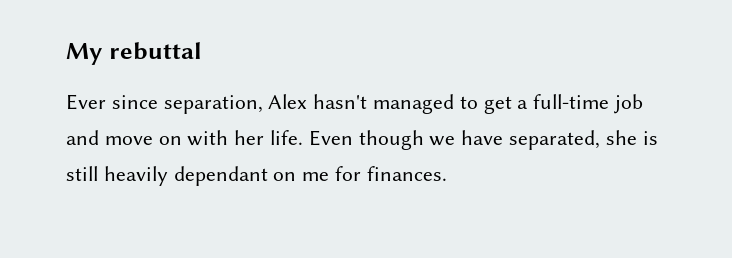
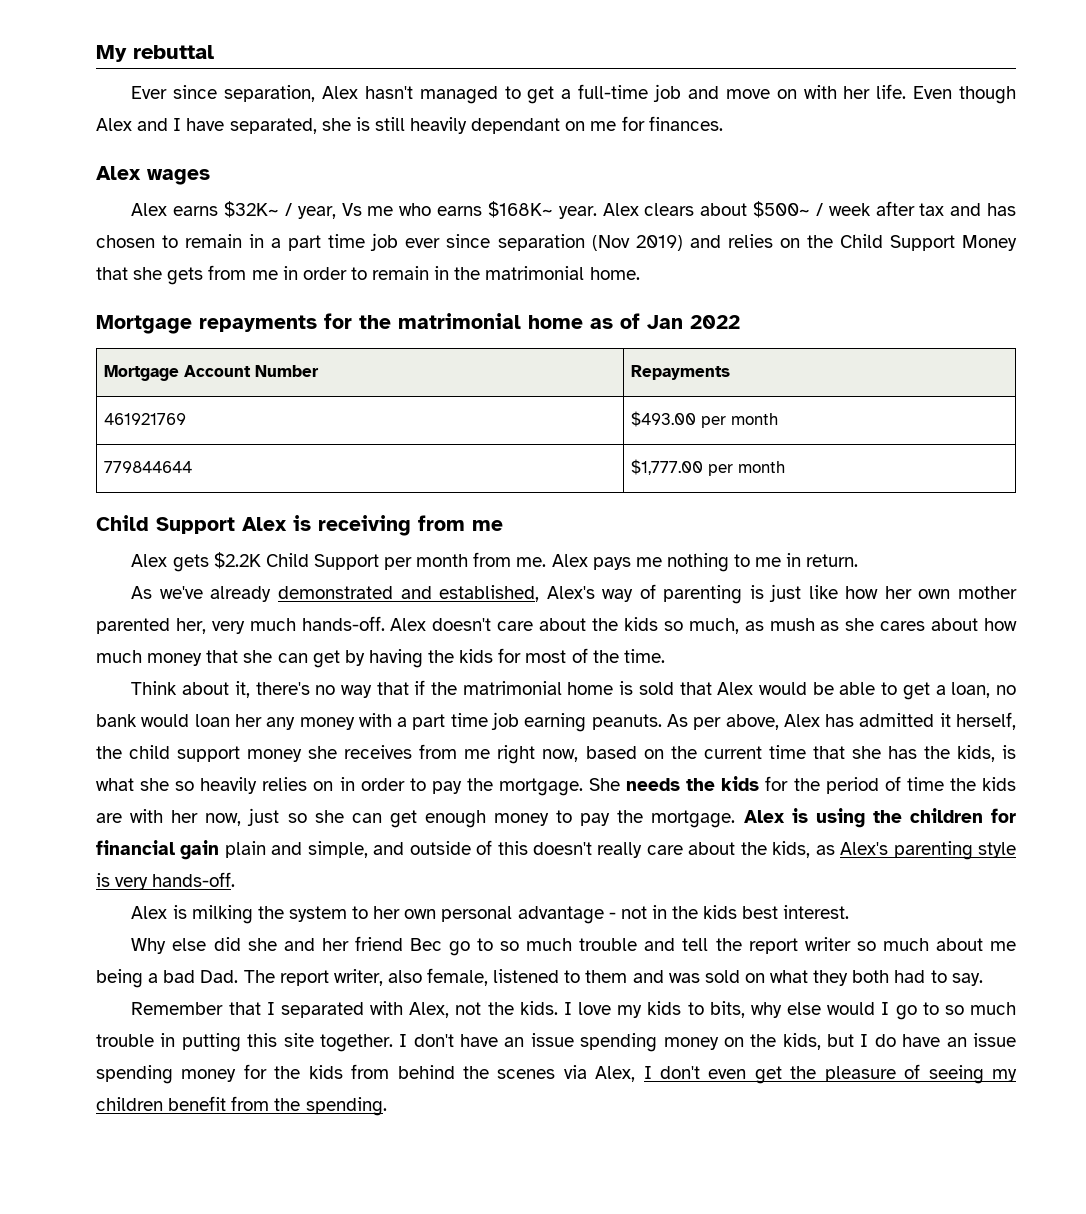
[429,136,456,146] we -> [96,118,182,131] Alex and I
(447, 173) none -> [96,166,210,185] [131,201,1016,219] [96,233,1018,251] [96,265,640,285] [96,313,740,334] [103,365,319,381] [630,365,730,380] [103,413,186,425] [630,411,778,428] [103,461,192,473] [630,459,785,476] [96,515,503,536] [131,552,859,572] [131,584,1017,604] [96,616,1018,634] [96,648,665,668] [131,680,1017,700] [96,712,1016,732] [96,744,1016,764] [96,776,1017,796] [96,808,1017,828] [96,840,1017,860] [96,872,236,890] [131,905,850,924] [131,936,1016,956] [96,968,983,988] [131,1001,1016,1020] [96,1033,1017,1052] [96,1064,1018,1084] [96,1096,387,1116] // Alex wages // Alex earns $32K~ / year, Vs me who earns $168K~ year. Alex clears about $500~ / week after tax and has chosen to remain in a part time job ever since separation (Nov 2019) and relies on the Child Support Money that she gets from me in order to remain in the matrimonial home. // Mortgage repayments for the matrimonial home as of Jan 2022 // Mortgage Account Number | Repayments // 461921769 | $493.00 per month // 779844644 | $1,777.00 per month // Child Support Alex is receiving from me // Alex gets $2.2K Child Support per month from me. Alex pays me nothing to me in return. // As we've already demonstrated and established, Alex's way of parenting is just like how her own mother parented her, very much hands-off. Alex doesn't care about the kids so much, as mush as she cares about how much money that she can get by having the kids for most of the time. // Think about it, there's no way that if the matrimonial home is sold that Alex would be able to get a loan, no bank would loan her any money with a part time job earning peanuts. As per above, Alex has admitted it herself, the child support money she receives from me right now, based on the current time that she has the kids, is what she so heavily relies on in order to pay the mortgage. She needs the kids for the period of time the kids are with her now, just so she can get enough money to pay the mortgage. Alex is using the children for financial gain plain and simple, and outside of this doesn't really care about the kids, as Alex's parenting style is very hands-off. // Alex is milking the system to her own personal advantage - not in the kids best interest. // Why else did she and her friend Bec go to so much trouble and tell the report writer so much about me being a bad Dad. The report writer, also female, listened to them and was sold on what they both had to say. // Remember that I separated with Alex, not the kids. I love my kids to bits, why else would I go to so much trouble in putting this site together. I don't have an issue spending money on the kids, but I do have an issue spending money for the kids from behind the scenes via Alex, I don't even get the pleasure of seeing my children benefit from the spending.

